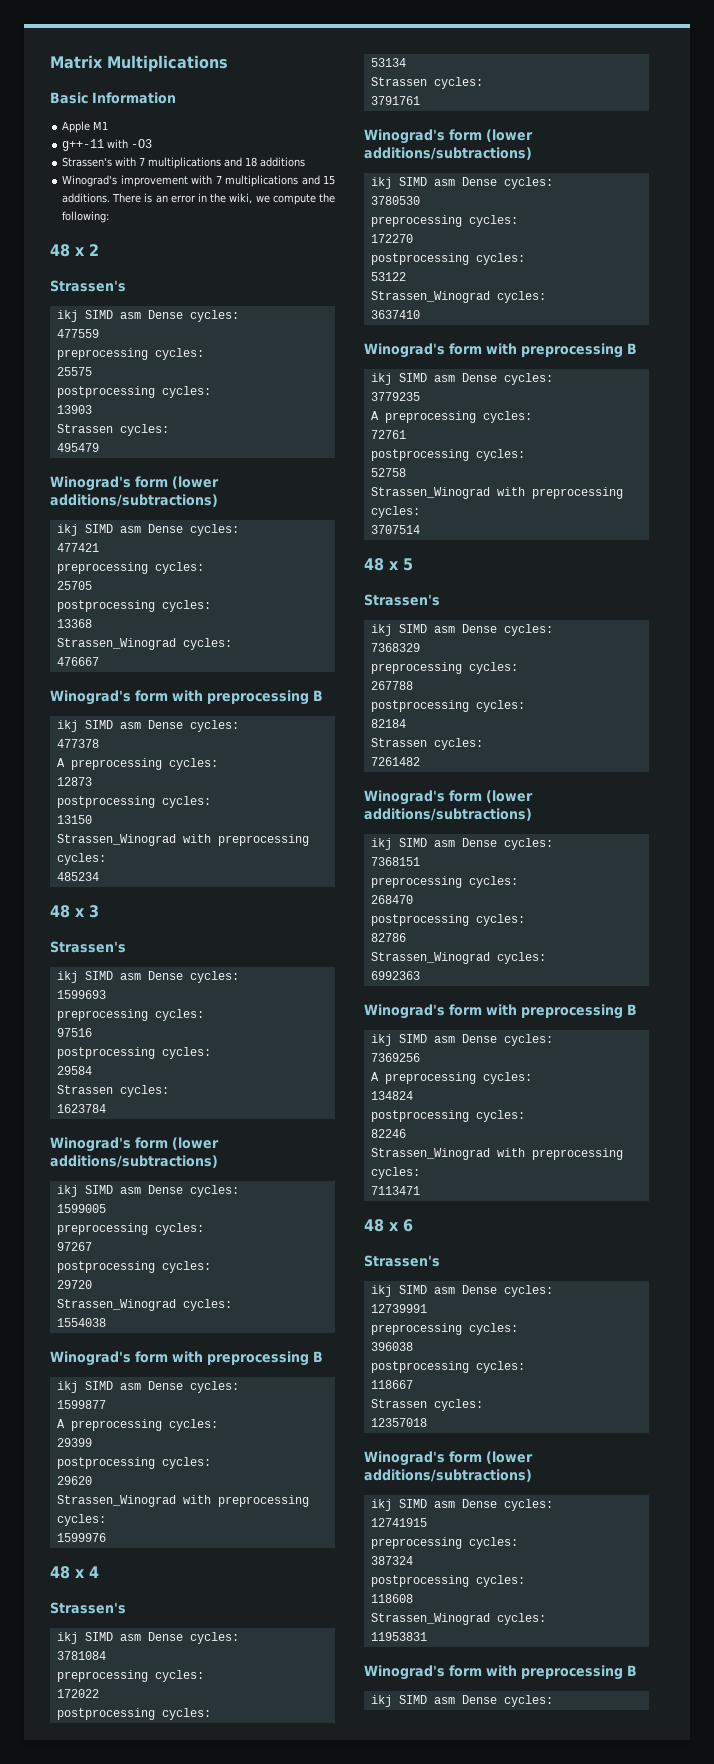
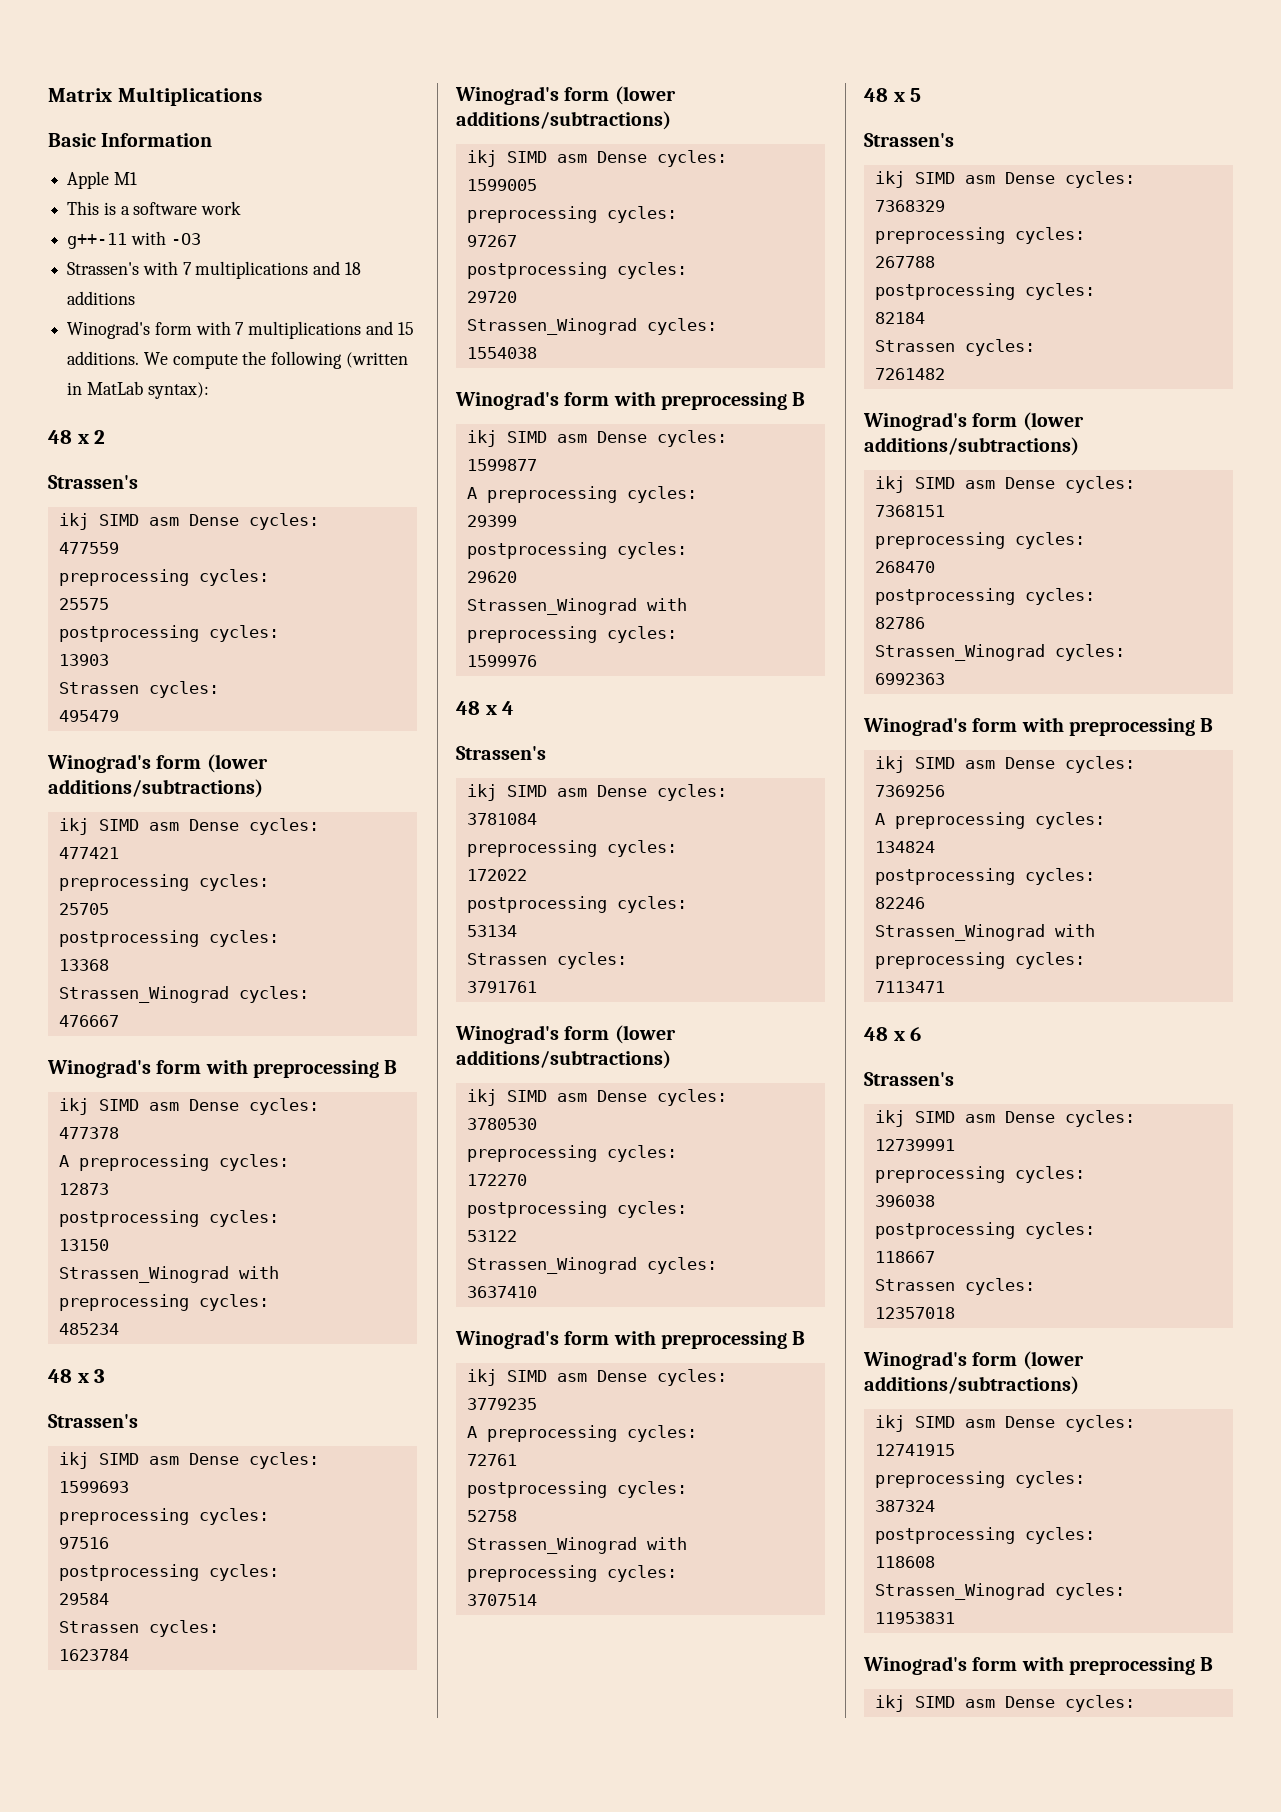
(109, 125) none -> [67,201,242,215] // This is a software work
[120,175,188,187] improvement -> [154,322,192,335] form
[112,193,335,205] [62,211,110,223] There is an error in the wiki, we compute the following: -> [143,351,408,369] [67,381,209,399] We compute the following (written in MatLab syntax):

